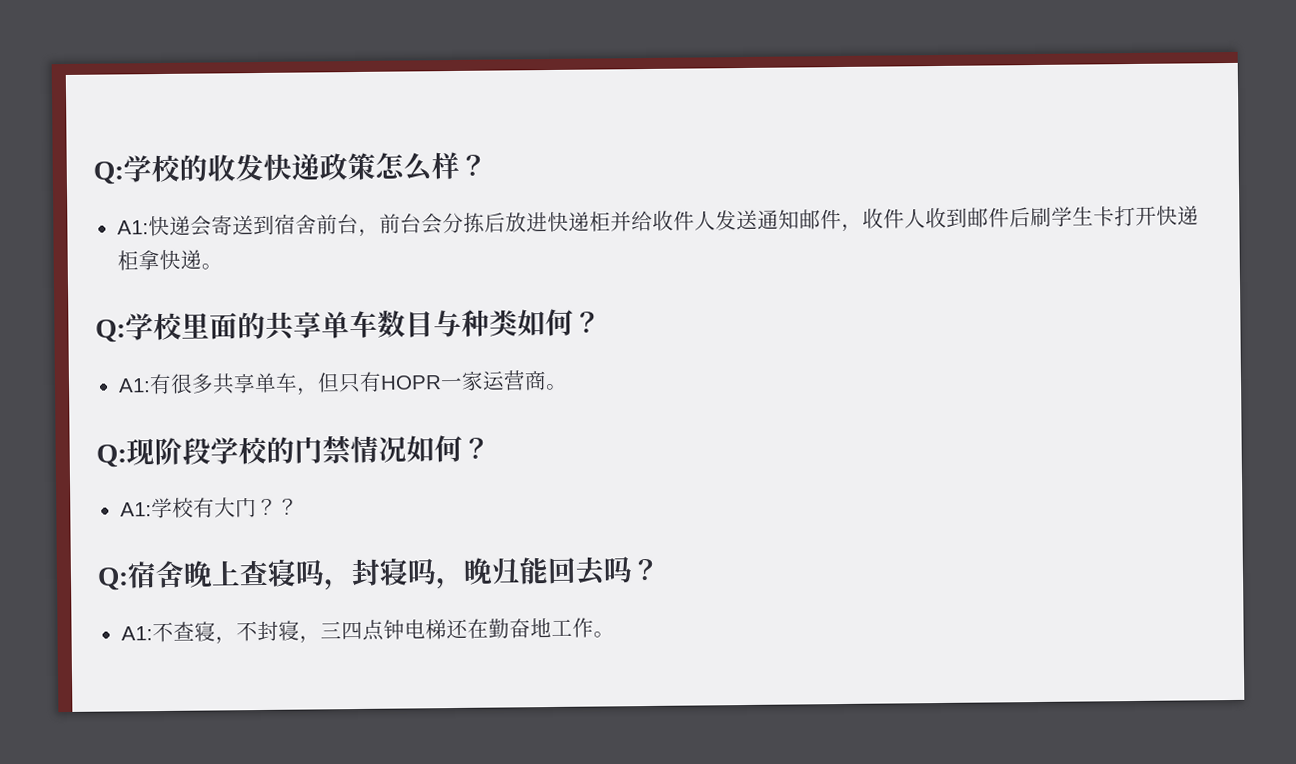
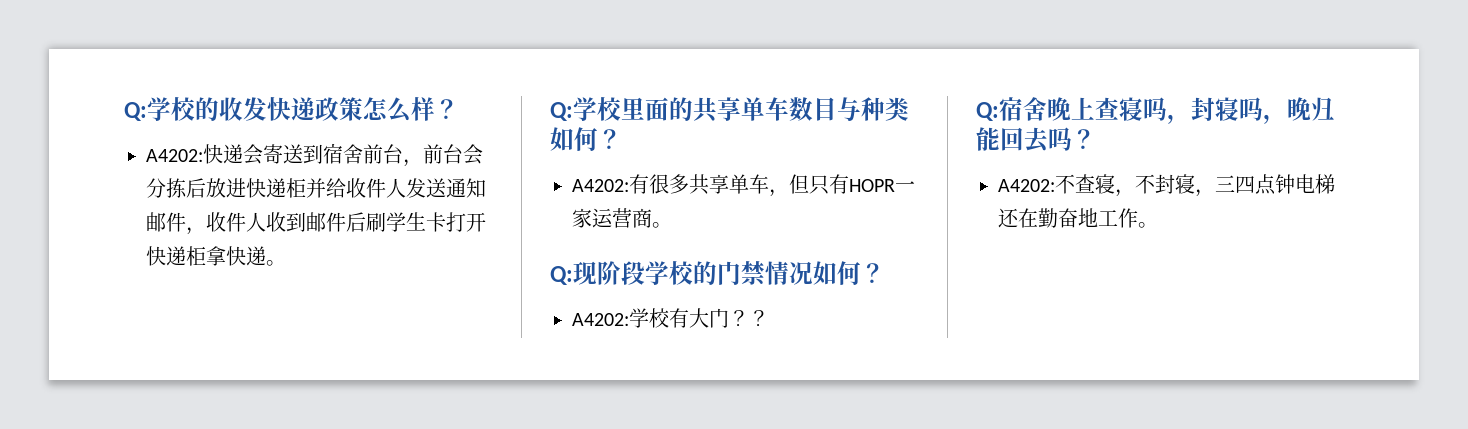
[116,220,149,235] A1: -> [146,149,203,162] A4202:
[117,378,151,393] A1: -> [572,179,629,192] A4202:
[119,502,152,517] A1: -> [572,313,629,326] A4202:
[120,626,153,641] A1: -> [998,179,1055,192] A4202:

